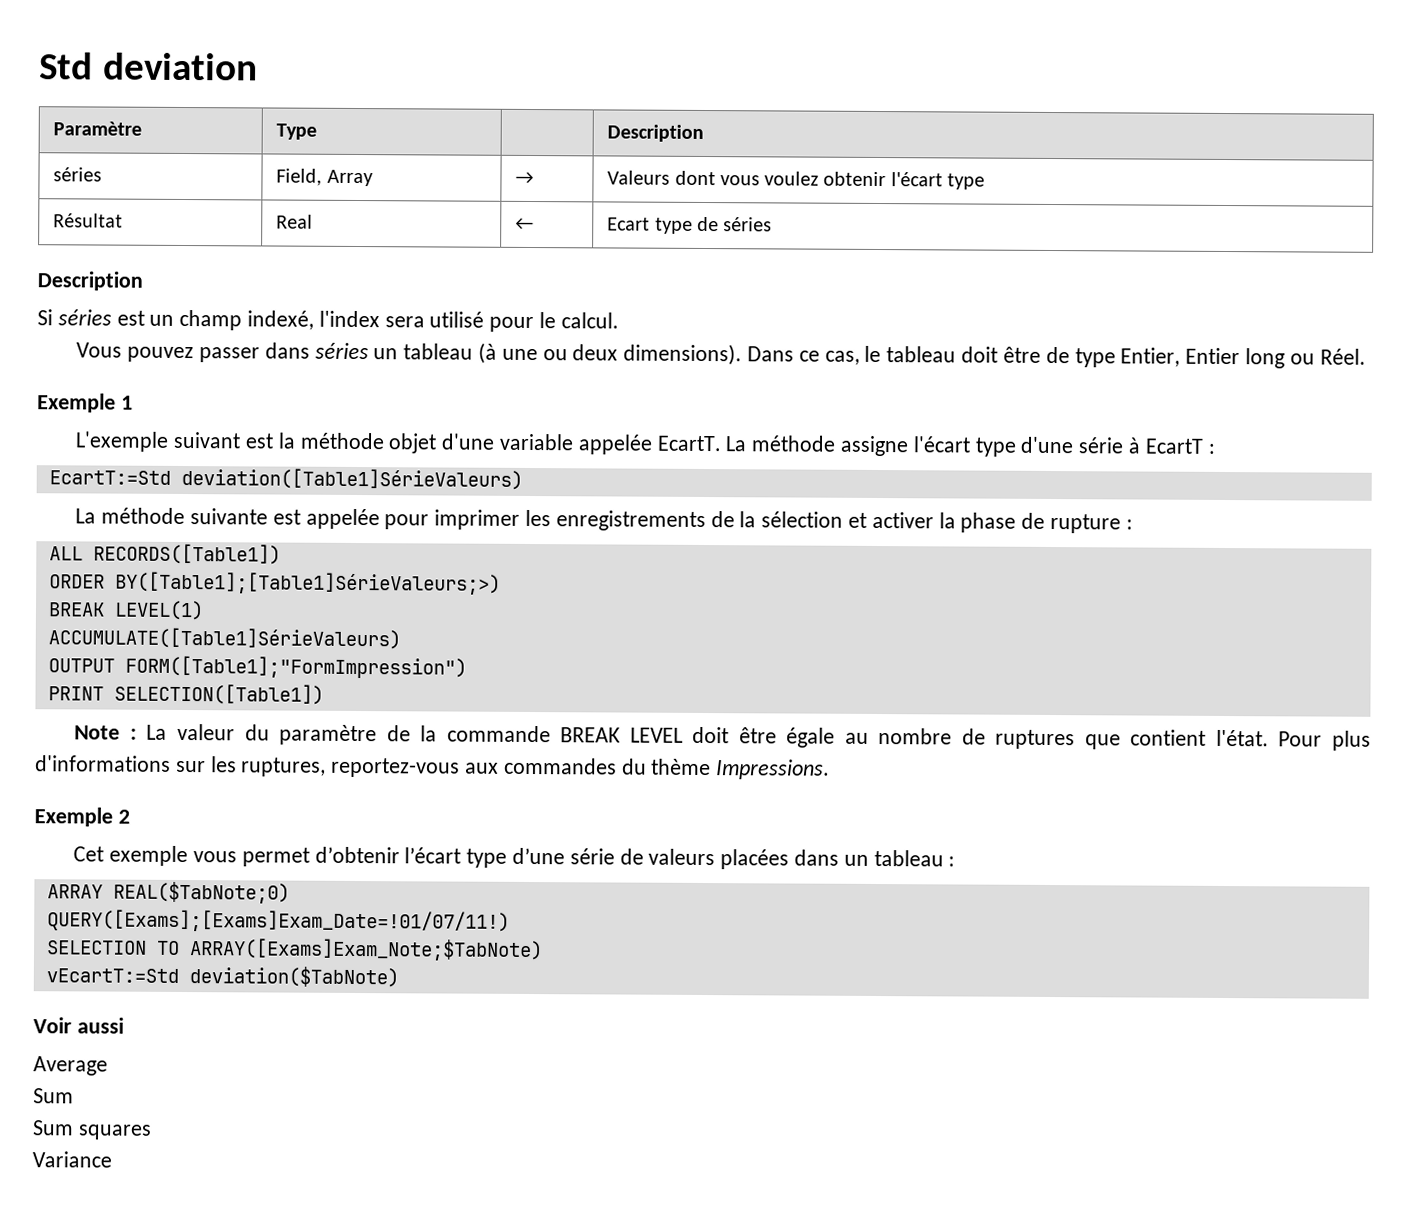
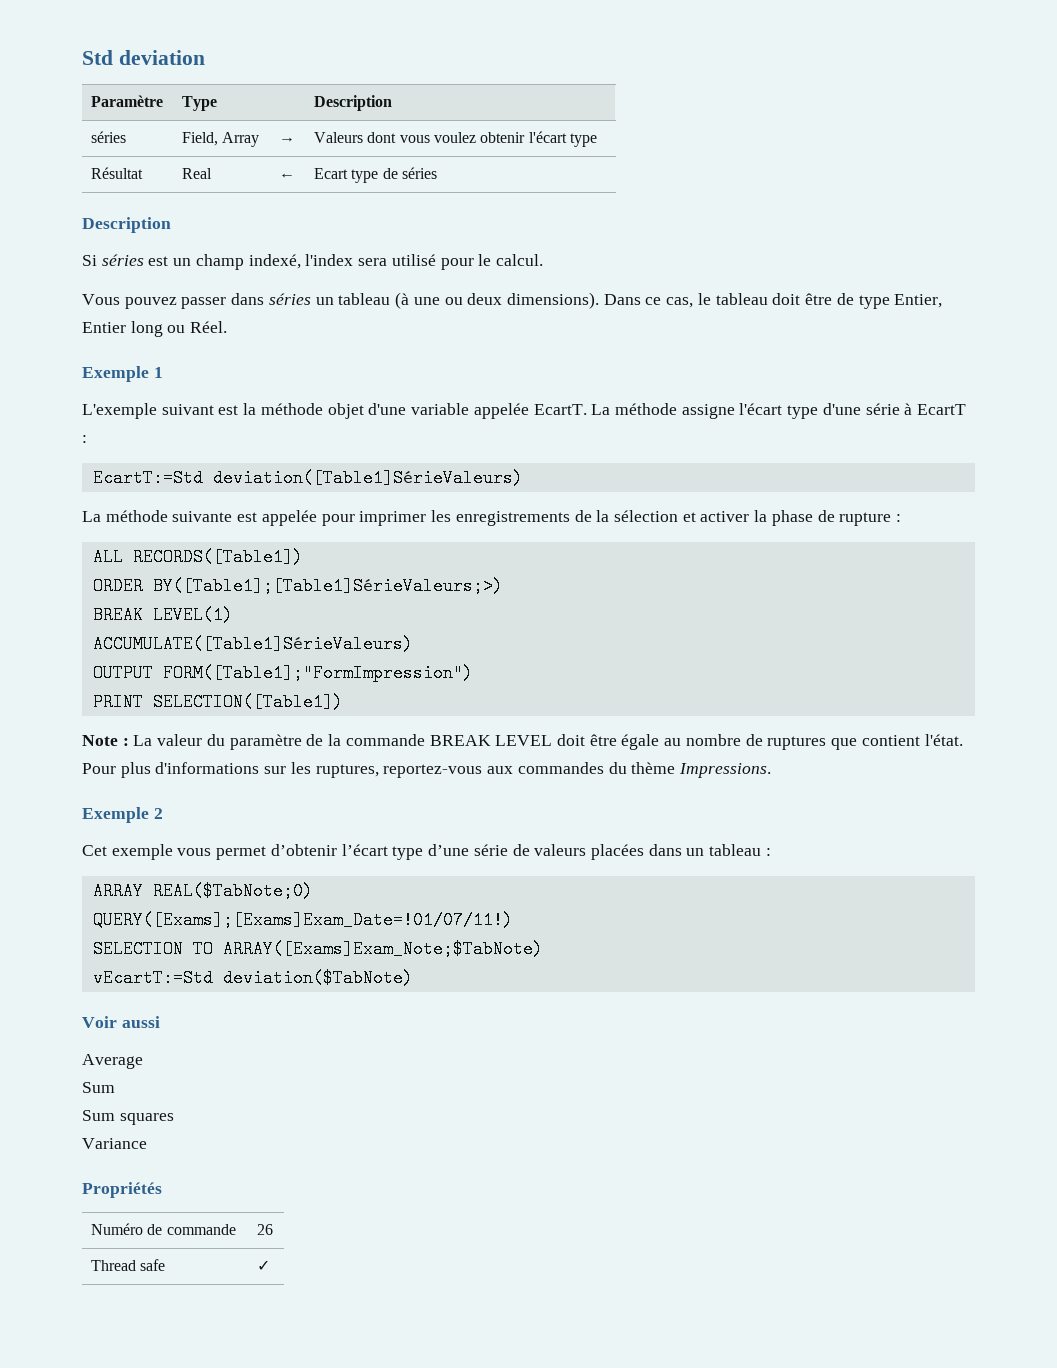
(112, 1159) none -> [82,1182,162,1198] [91,1223,236,1235] [257,1224,274,1235] [91,1259,166,1271] [257,1260,271,1271] // Propriétés // Numéro de commande | 26 // Thread safe | ✓

